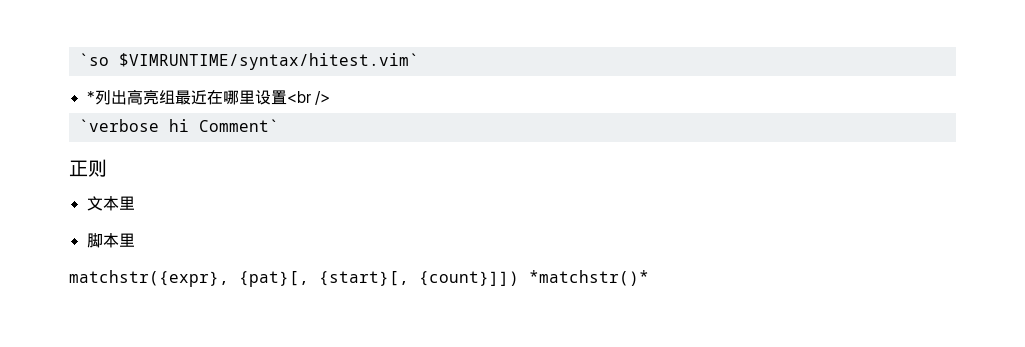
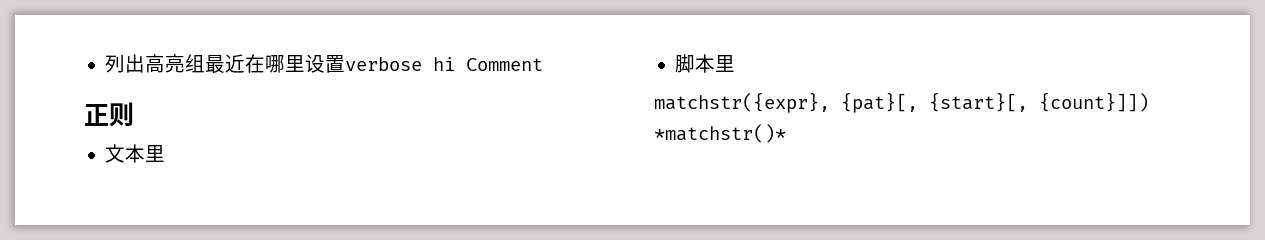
[78,53,419,70] [86,91,95,103] `so $VIMRUNTIME/syntax/hitest.vim` // * -> (105, 63) none
[286,91,330,105] [78,119,279,132] <br /> // `verbose hi Comment` -> [345,57,544,71] verbose hi Comment

